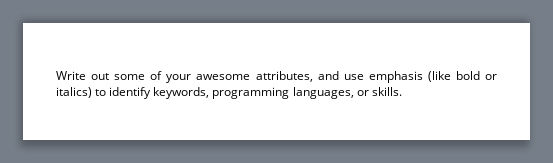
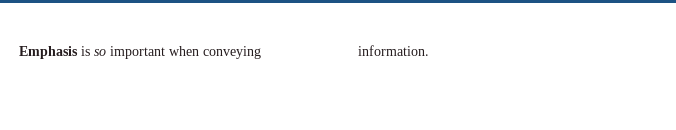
[56,71,497,83] [56,87,402,99] Write out some of your awesome attributes, and use emphasis (like bold or italics) to identify keywords, programming languages, or skills. -> [19,45,429,59] Emphasis is so important when conveying information.

